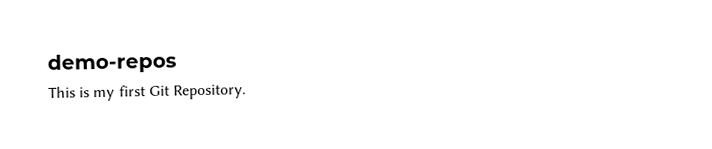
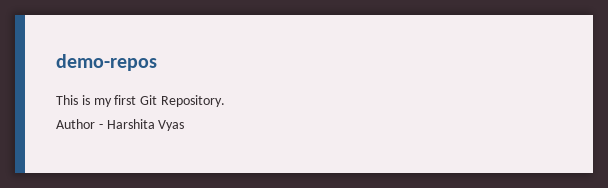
(246, 92) none -> [56,119,185,131] // Author - Harshita Vyas

